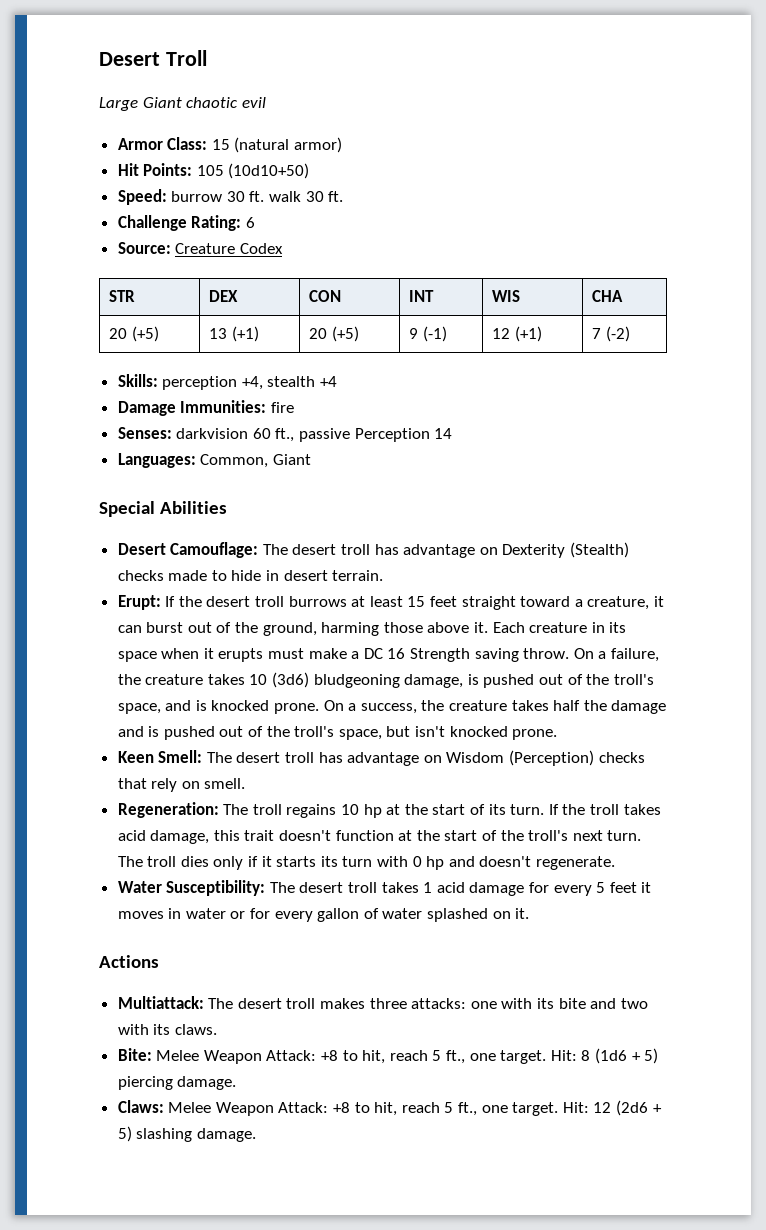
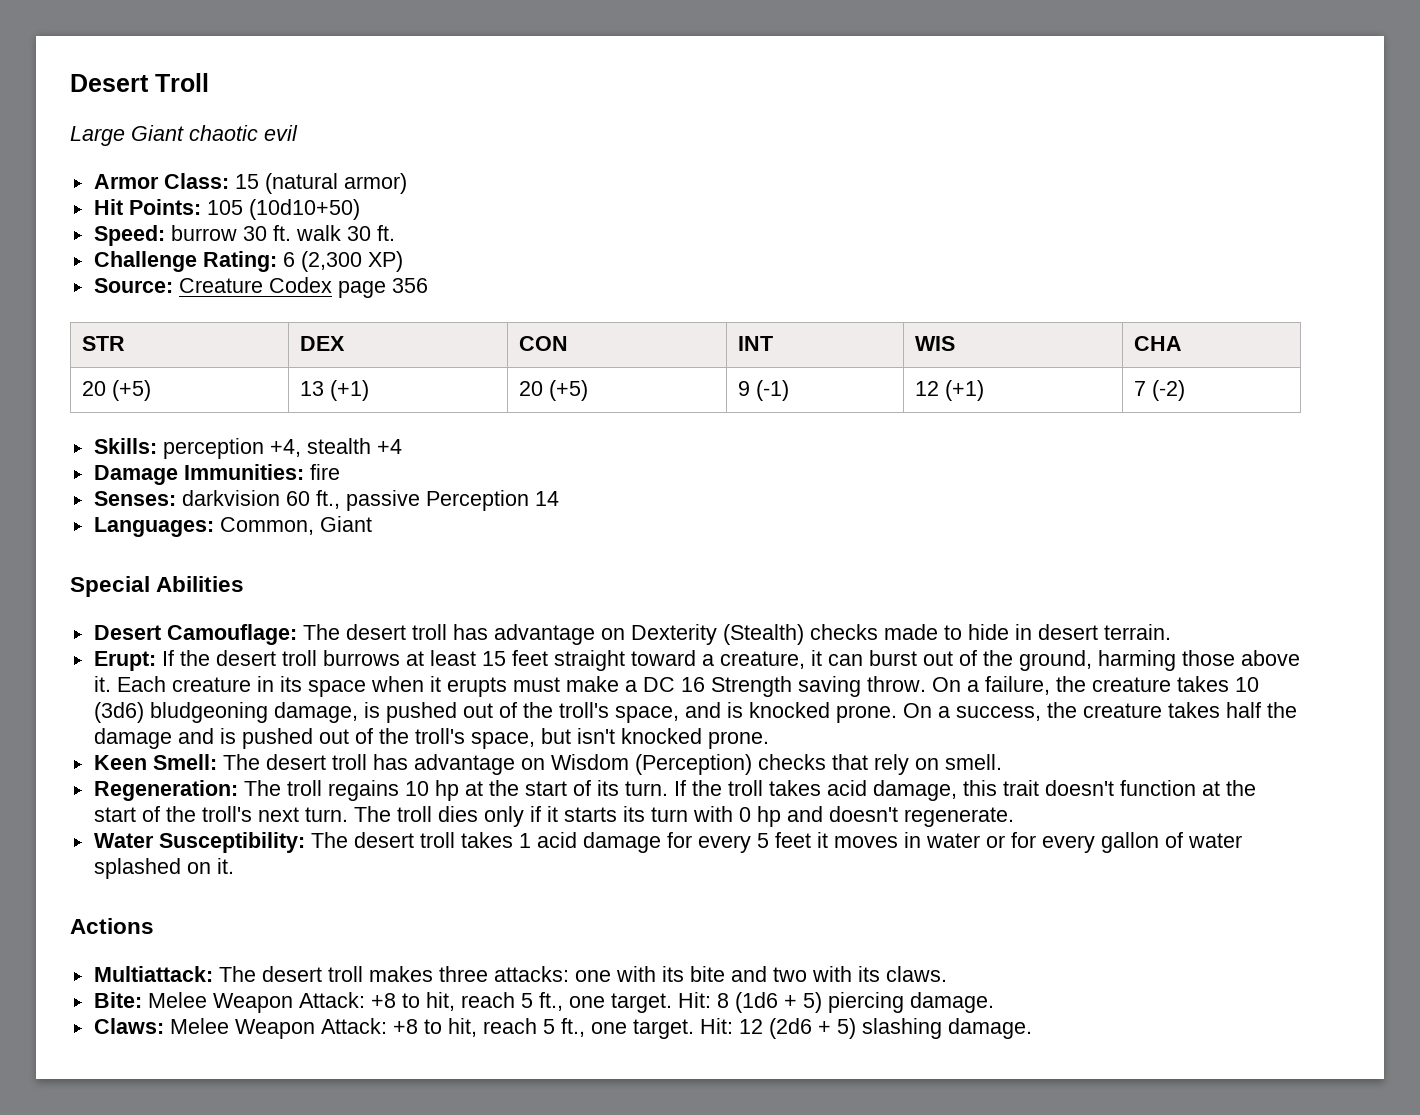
(255, 222) none -> [300,251,403,272] (2,300 XP)
(283, 248) none -> [337,278,428,298] page 356

